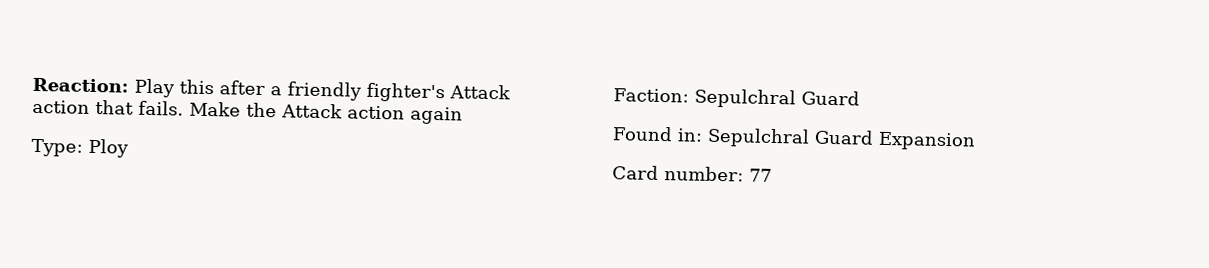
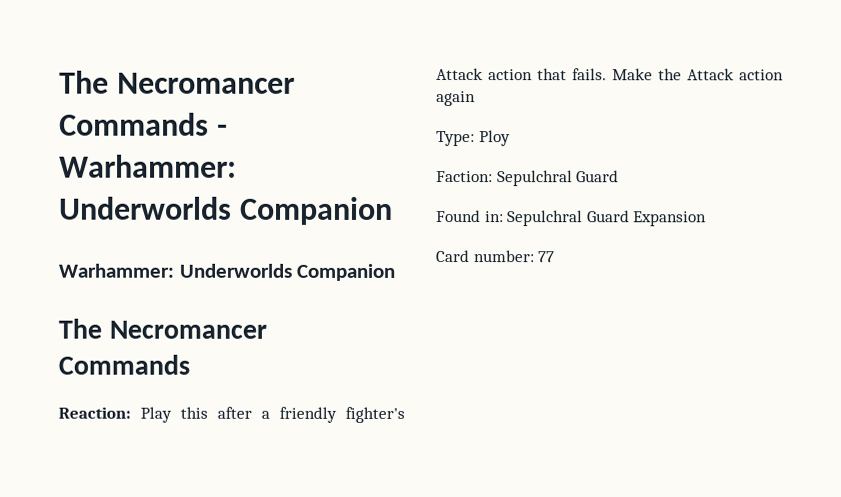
(32, 85) none -> [59,70,295,94] [59,112,228,136] [59,154,237,178] [59,196,393,225] [58,263,396,281] [58,318,267,339] [58,354,190,375] The Necromancer Commands - Warhammer: Underworlds Companion // Warhammer: Underworlds Companion // The Necromancer Commands //

